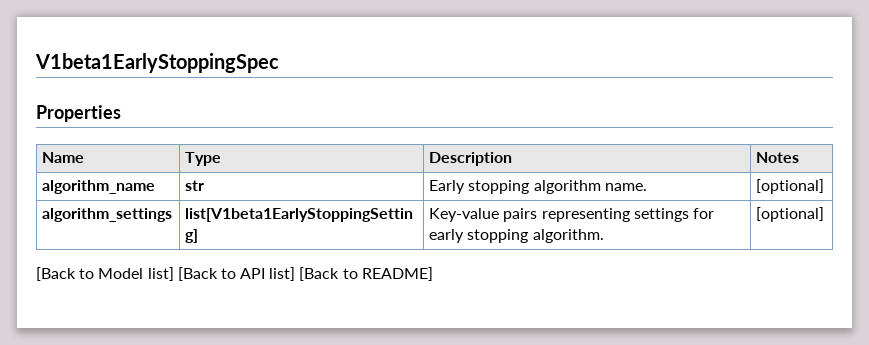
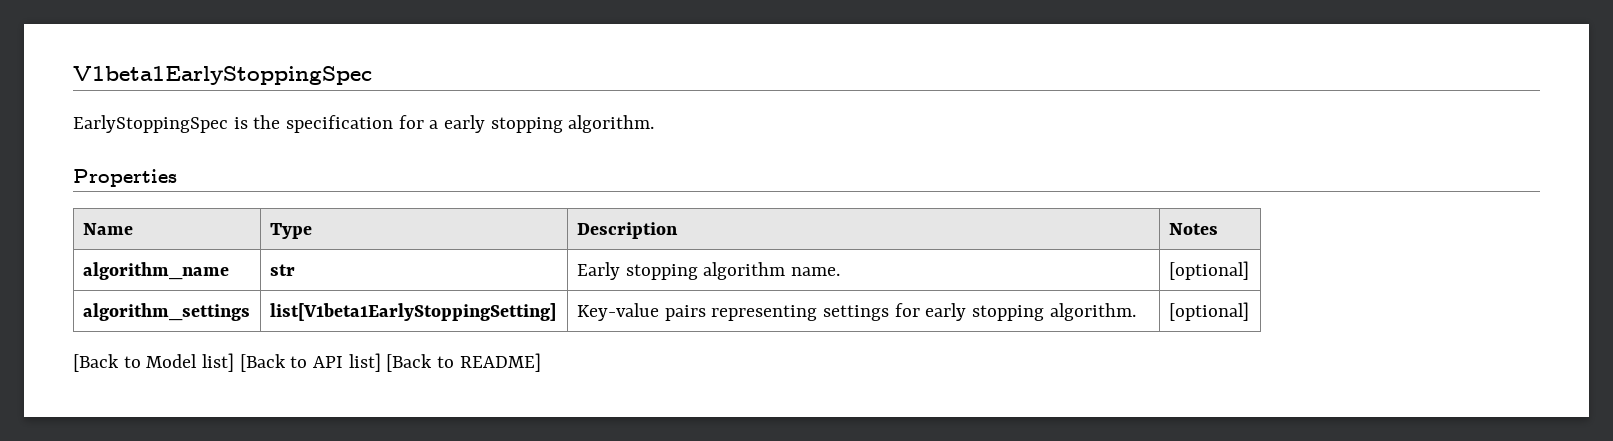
(279, 63) none -> [73,115,655,133] // EarlyStoppingSpec is the specification for a early stopping algorithm.

